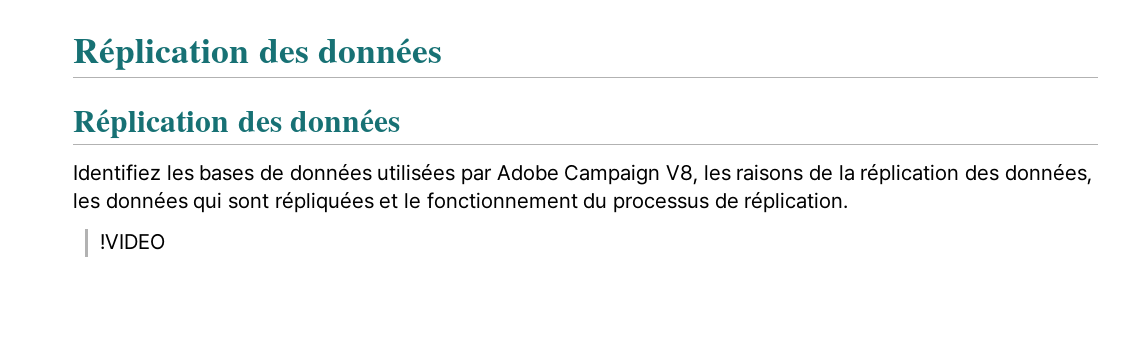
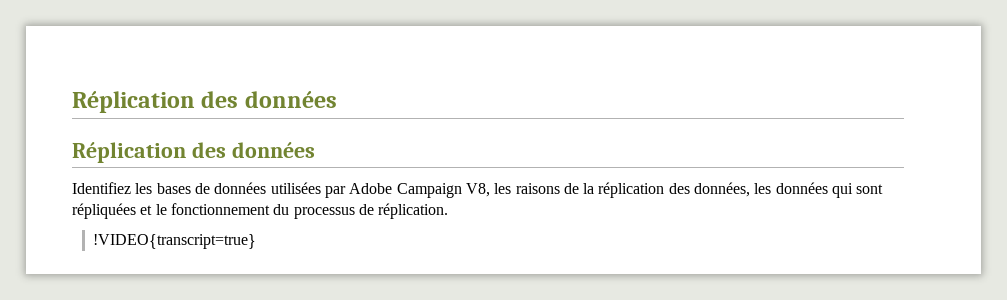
[99,233,165,250] !VIDEO -> [93,234,257,249] !VIDEO{transcript=true}

